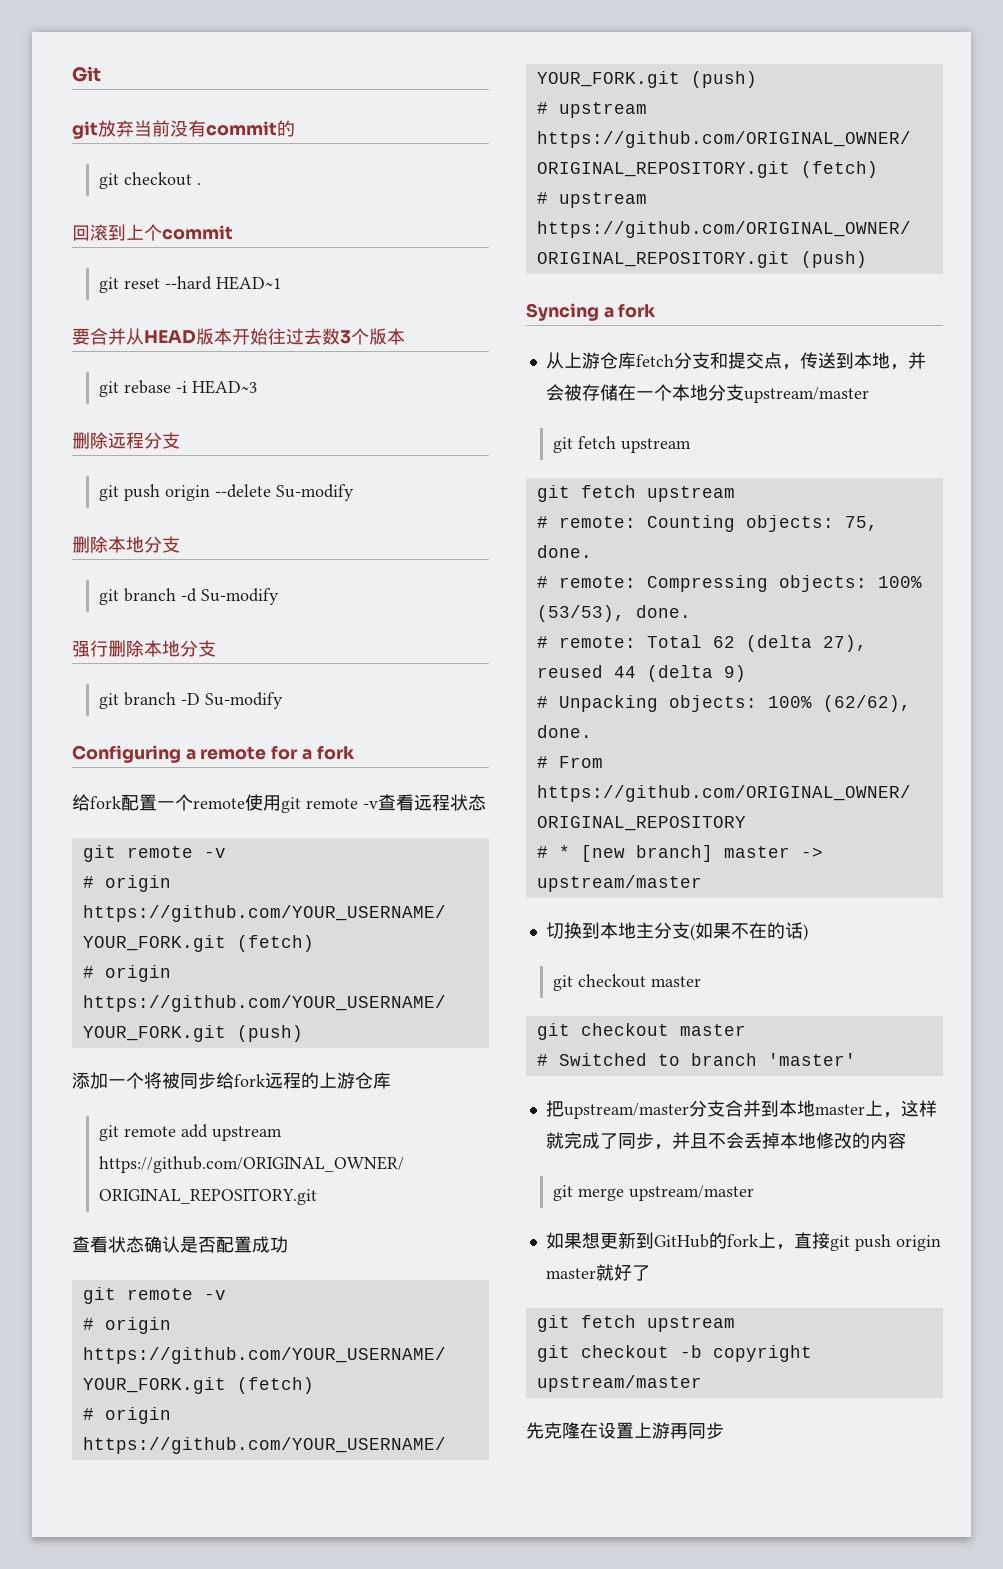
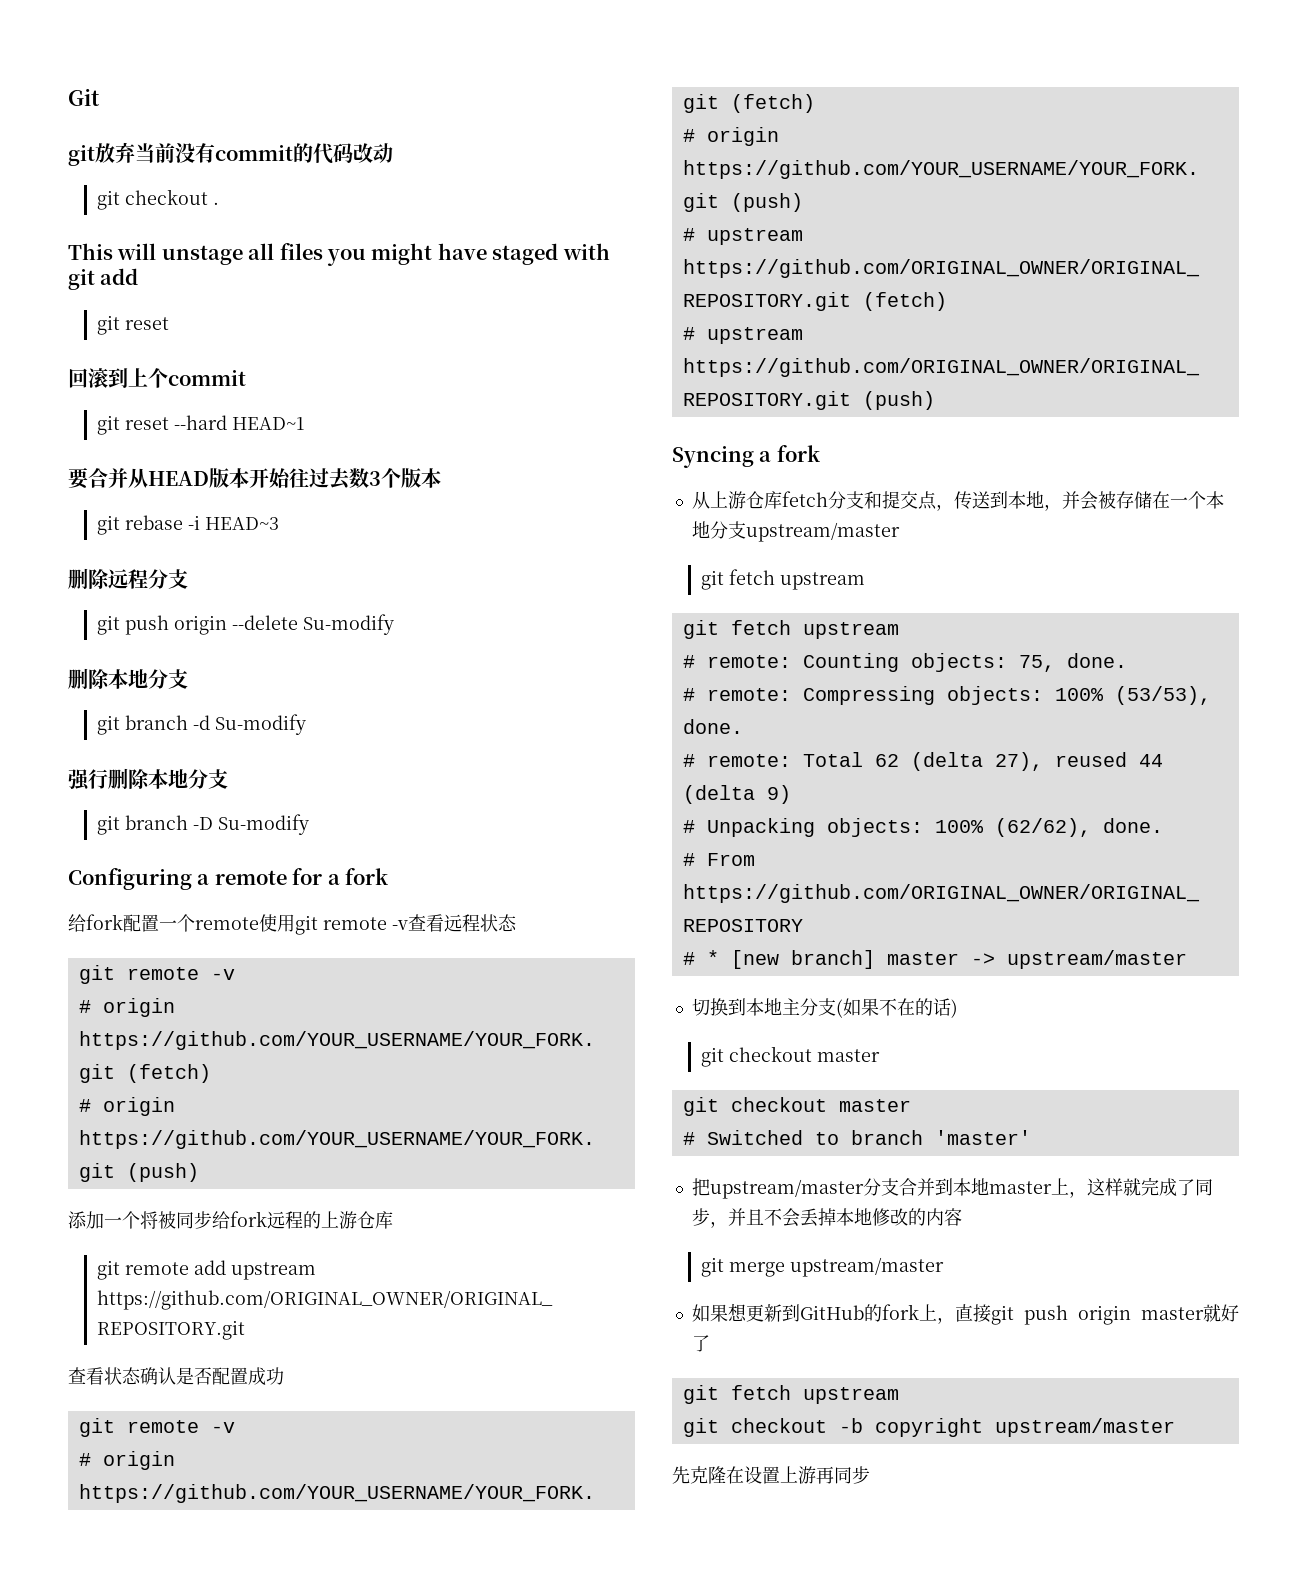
(295, 128) none -> [313,143,393,164] 代码改动
(201, 184) none -> [68,243,610,266] [68,268,139,290] [96,315,169,335] // This will unstage all files you might have staged with git add // git reset

